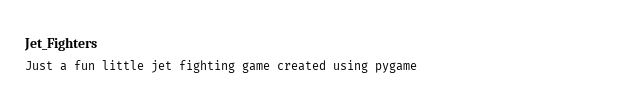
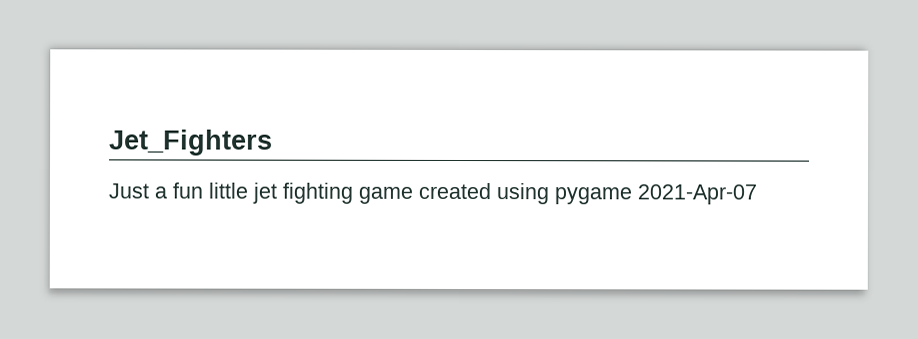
(417, 67) none -> [637,184,757,205] 2021-Apr-07

